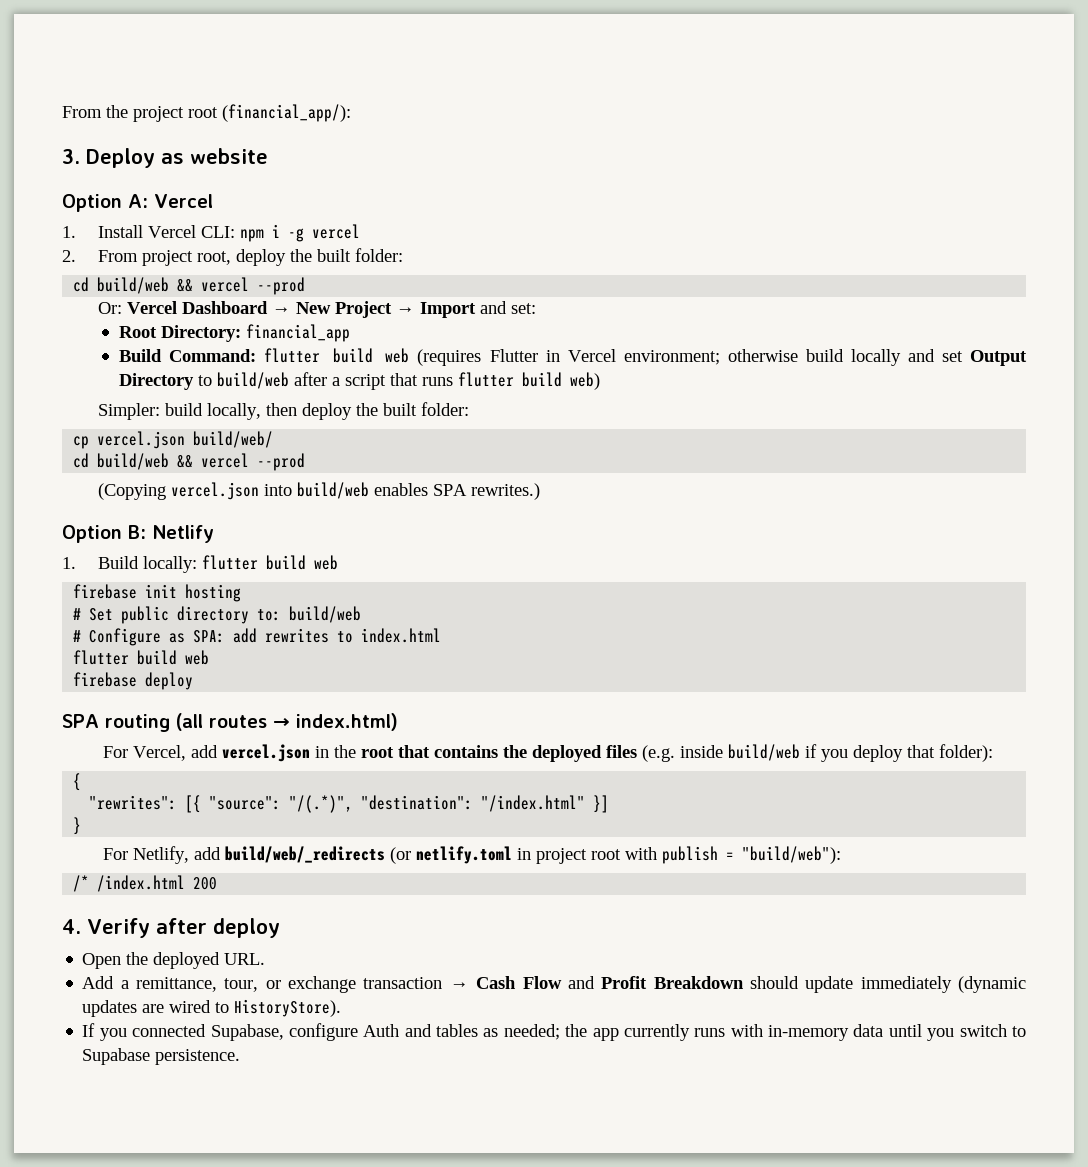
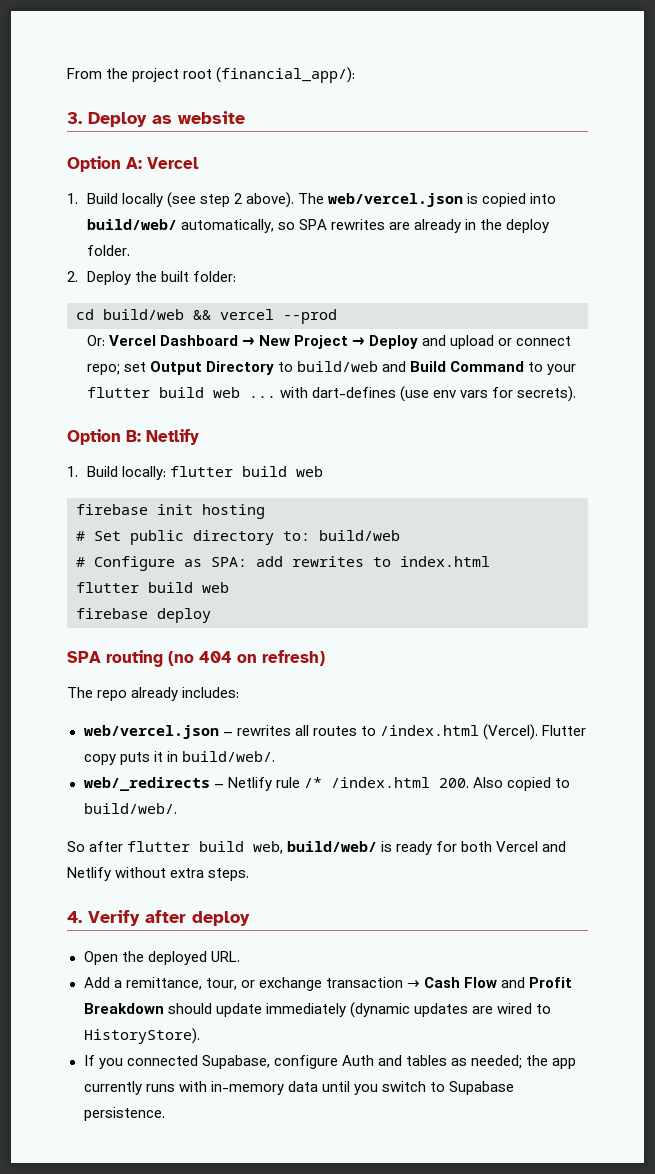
[98,224,361,242] [62,249,287,266] Install Vercel CLI: npm i -g vercel // 2. From project root, deploy -> [86,192,557,208] [86,219,550,233] [86,245,130,256] [67,271,131,285] Build locally (see step 2 above). The web/vercel.json is copied into build/web/ automatically, so SPA rewrites are already in the deploy folder. // 2. Deploy
[420,301,537,318] [118,324,350,342] [118,348,935,366] Import and set: // Root Directory: financial_app // Build Command: flutter build web (requires Flutter in Vercel environment; otherwise build locally and -> [368,335,572,349] [86,364,120,375] Deploy and upload or connect repo;
[293,372,600,390] [98,402,470,420] [73,431,274,449] [73,453,306,471] [98,482,541,500] after a script that runs flutter build web) // Simpler: build locally, then deploy the built folder: // cp vercel.json build/web/ // cd build/web && vercel --prod // (Copying vercel.json into build/web enables SPA rewrites.) -> [381,361,577,375] [86,386,576,402] and Build Command to your flutter build web ... with dart-defines (use env vars for secrets).
[175,713,398,731] [102,744,993,762] [73,773,82,791] [89,795,610,813] [73,817,82,835] [102,846,841,864] [73,875,218,892] (all routes → index.html) // For Vercel, add vercel.json in the root that contains the deployed files (e.g. inside build/web if you deploy that folder): // { // "rewrites": [{ "source": "/(.*)", "destination": "/index.html" }] // } // For Netlify, add build/web/_redirects (or netlify.toml in project root with publish = "build/web"): // /* /index.html 200 -> [168,650,325,666] [67,687,240,701] [83,724,586,740] [83,751,275,765] [83,777,570,791] [83,803,177,814] [67,841,567,855] [67,867,250,881] (no 404 on refresh) // The repo already includes: // web/vercel.json – rewrites all routes to /index.html (Vercel). Flutter copy puts it in build/web/. // web/_redirects – Netlify rule /* /index.html 200. Also copied to build/web/. // So after flutter build web, build/web/ is ready for both Vercel and Netlify without extra steps.

